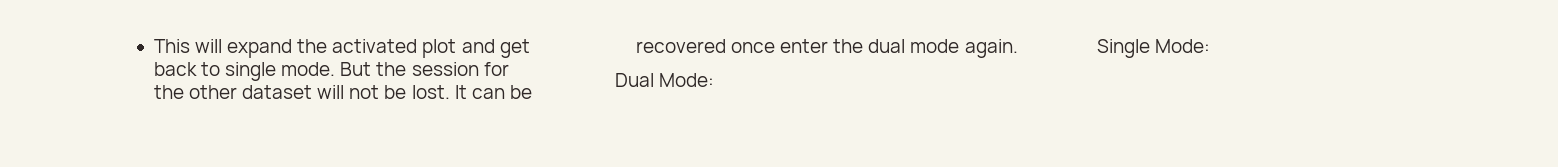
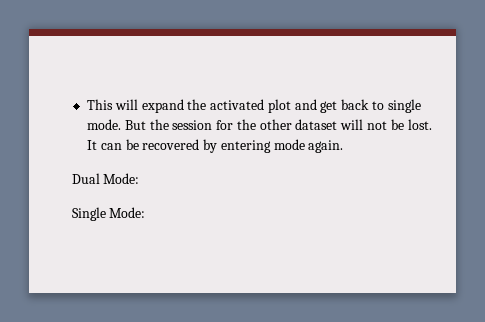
[730,39,906,53] once enter the dual -> [203,139,271,153] by entering

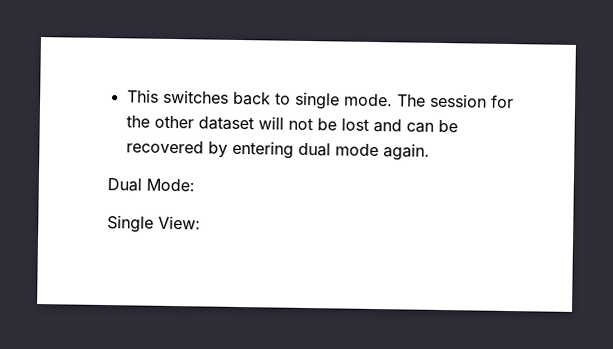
[114,99,338,113] will expand the activated plot and get -> [162,89,229,104] switches
[124,119,169,130] But the -> [396,94,426,107] The
[407,119,432,130] [86,140,97,150] lost. It -> [340,118,402,133] lost and
(271, 146) none -> [297,142,331,157] dual
[109,207,146,218] Mode: -> [158,215,202,230] View:

